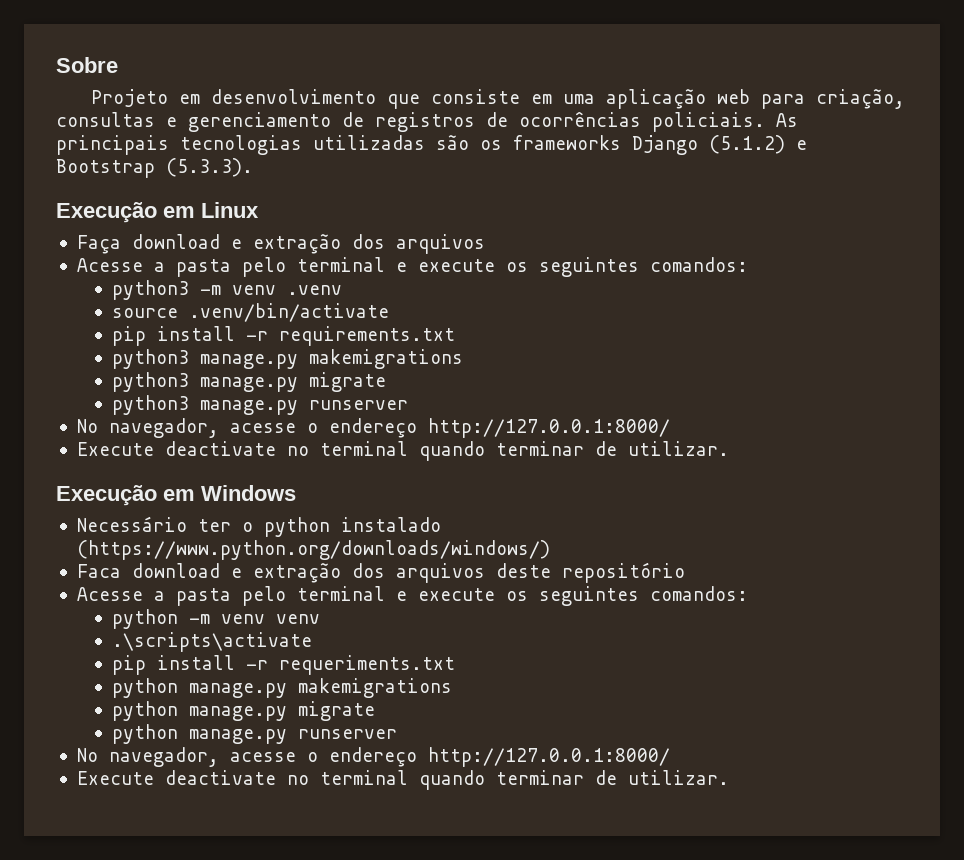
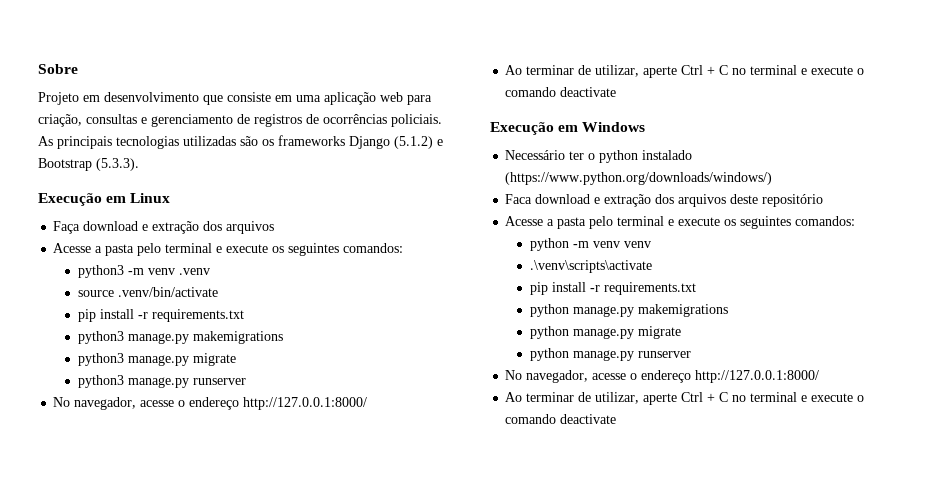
[76,441,729,461] Execute deactivate no terminal quando terminar de utilizar. -> [505,65,865,78] [505,87,617,97] Ao terminar de utilizar, aperte Ctrl + C no terminal e execute o comando deactivate
[111,632,312,652] [111,655,455,675] .\scripts\activate // pip install -r requeriments.txt -> [529,260,652,273] [529,282,696,295] .\venv\scripts\activate // pip install -r requirements.txt
[76,770,729,790] Execute deactivate no terminal quando terminar de utilizar. -> [505,392,865,405] [505,414,617,424] Ao terminar de utilizar, aperte Ctrl + C no terminal e execute o comando deactivate

